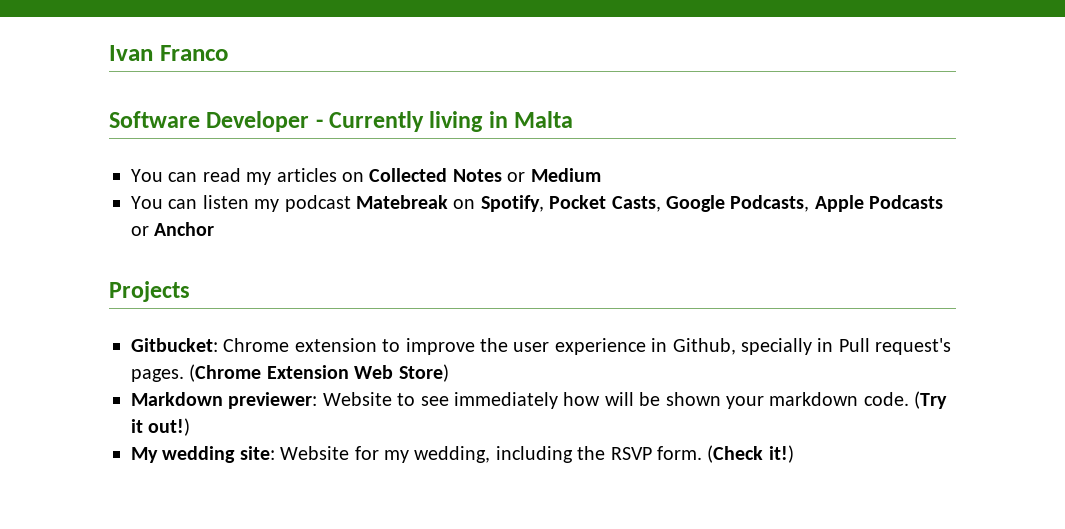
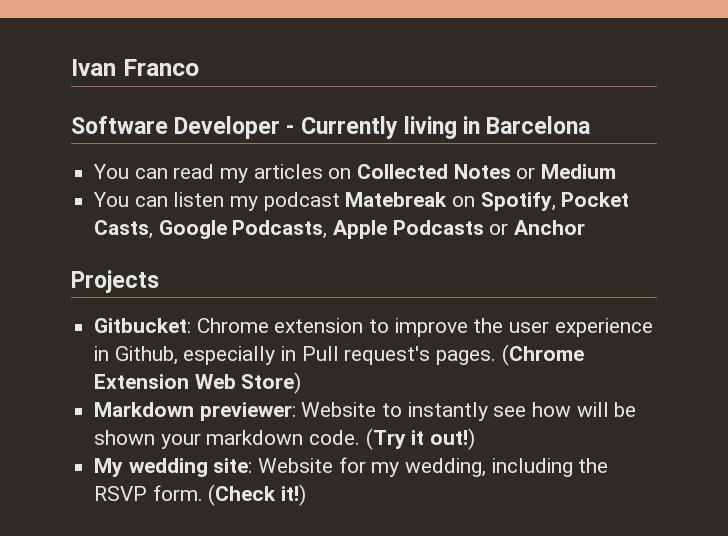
[514,111,574,128] Malta -> [486,116,591,134] Barcelona
[740,338,812,355] specially -> [183,346,276,365] especially
[420,392,558,409] see immediately -> [407,402,527,421] instantly see

